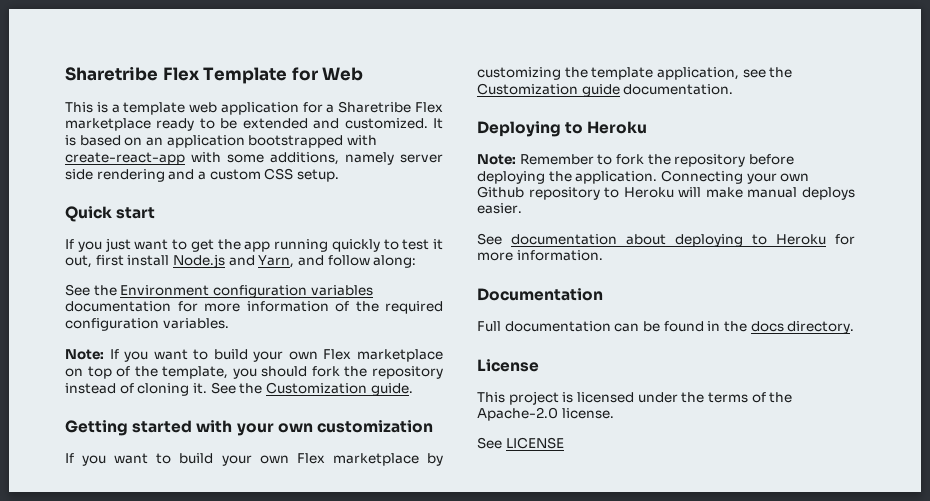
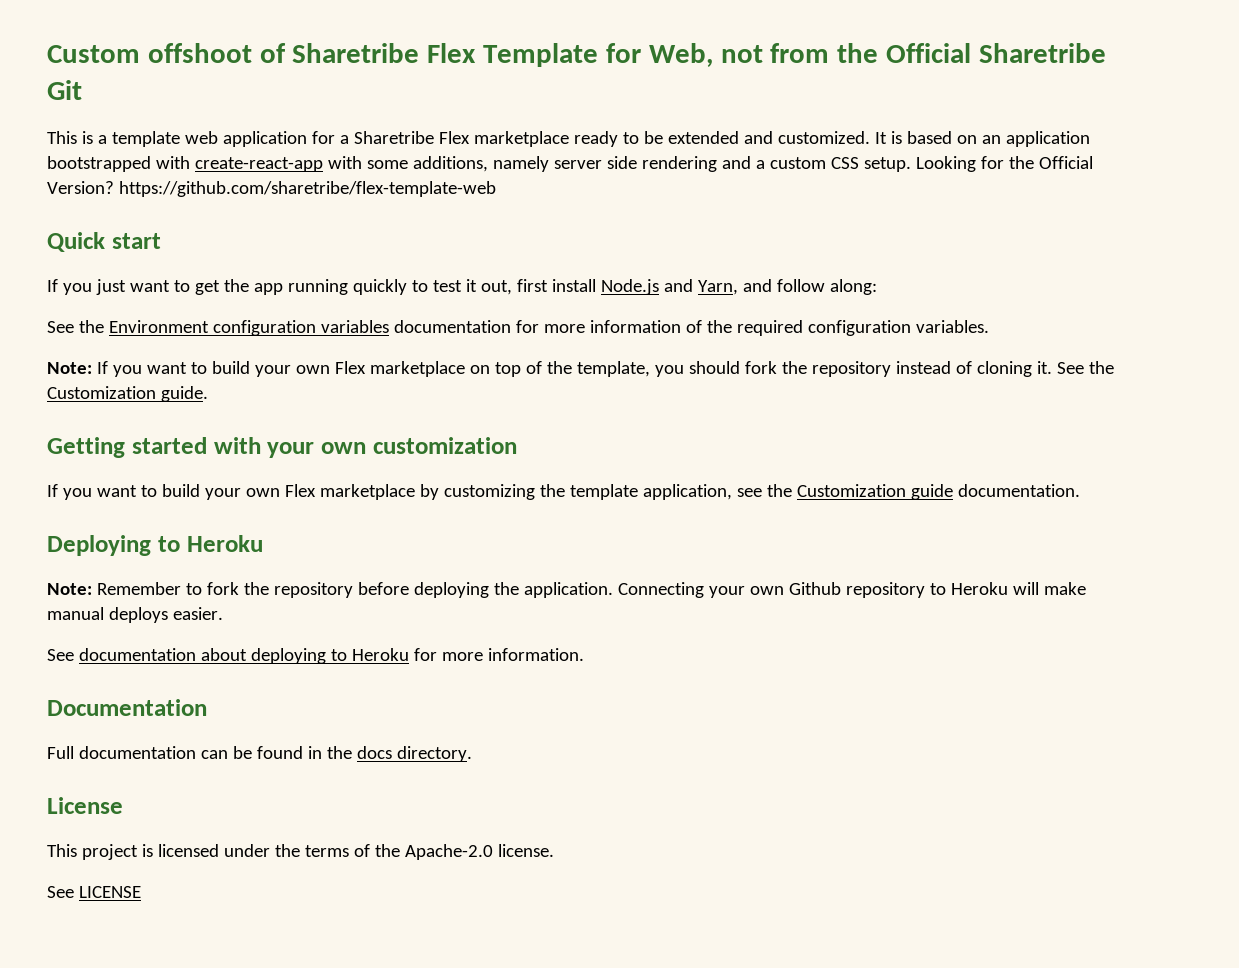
(65, 73) none -> [47,43,286,63] Custom offshoot of
[322,67,364,81] Web -> [648,43,1106,67] [47,80,82,100] Web, not from the Official Sharetribe Git
(339, 175) none -> [915,156,1093,172] [47,181,496,197] Looking for the Official Version? https://github.com/sharetribe/flex-template-web

